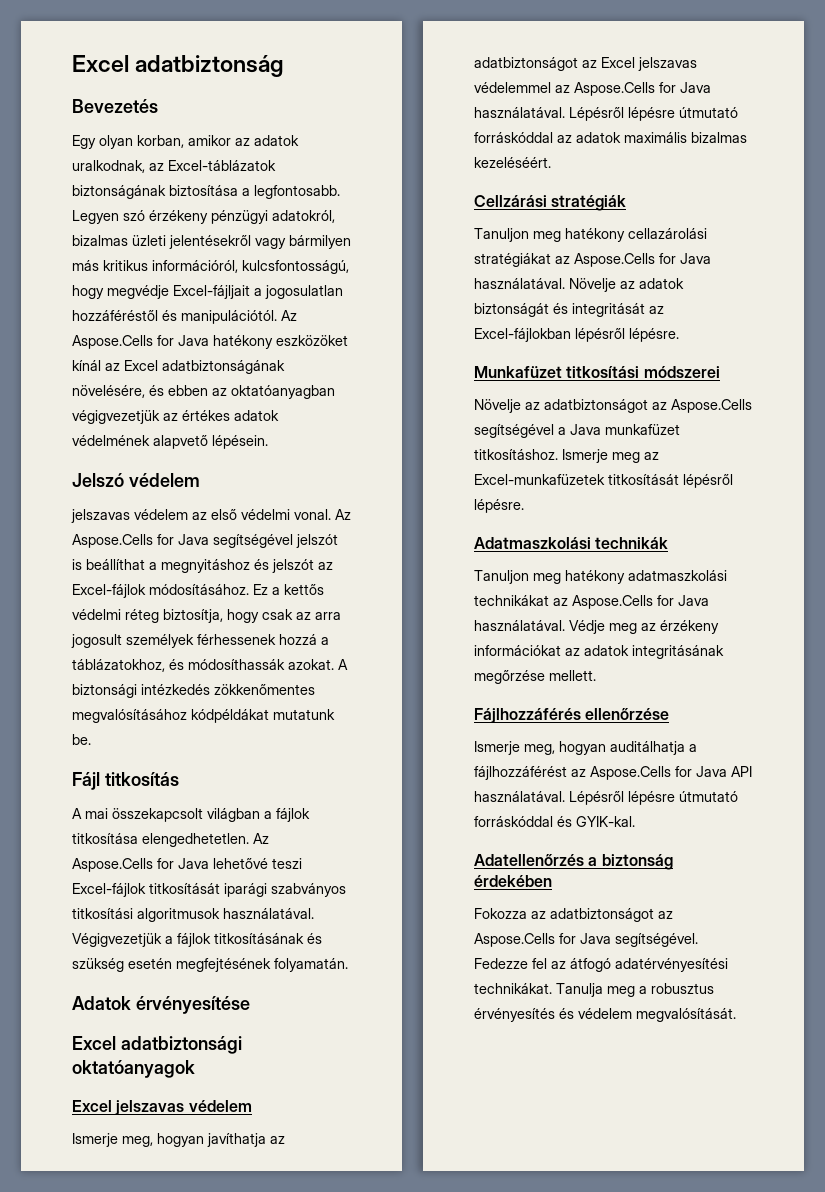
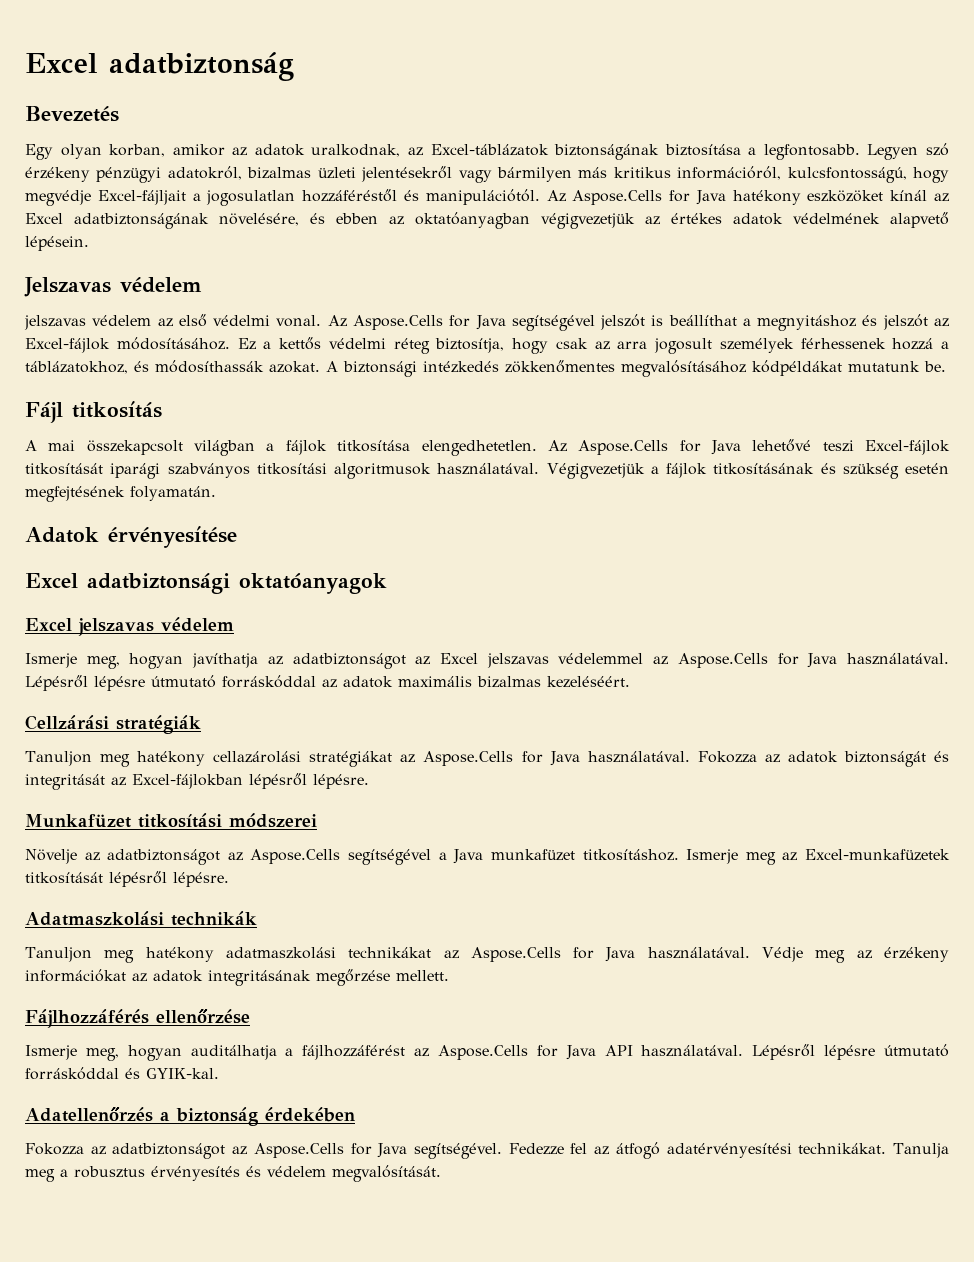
[72,473,124,487] Jelszó -> [24,277,111,297] Jelszavas
[569,278,616,292] Növelje -> [697,751,757,763] Fokozza

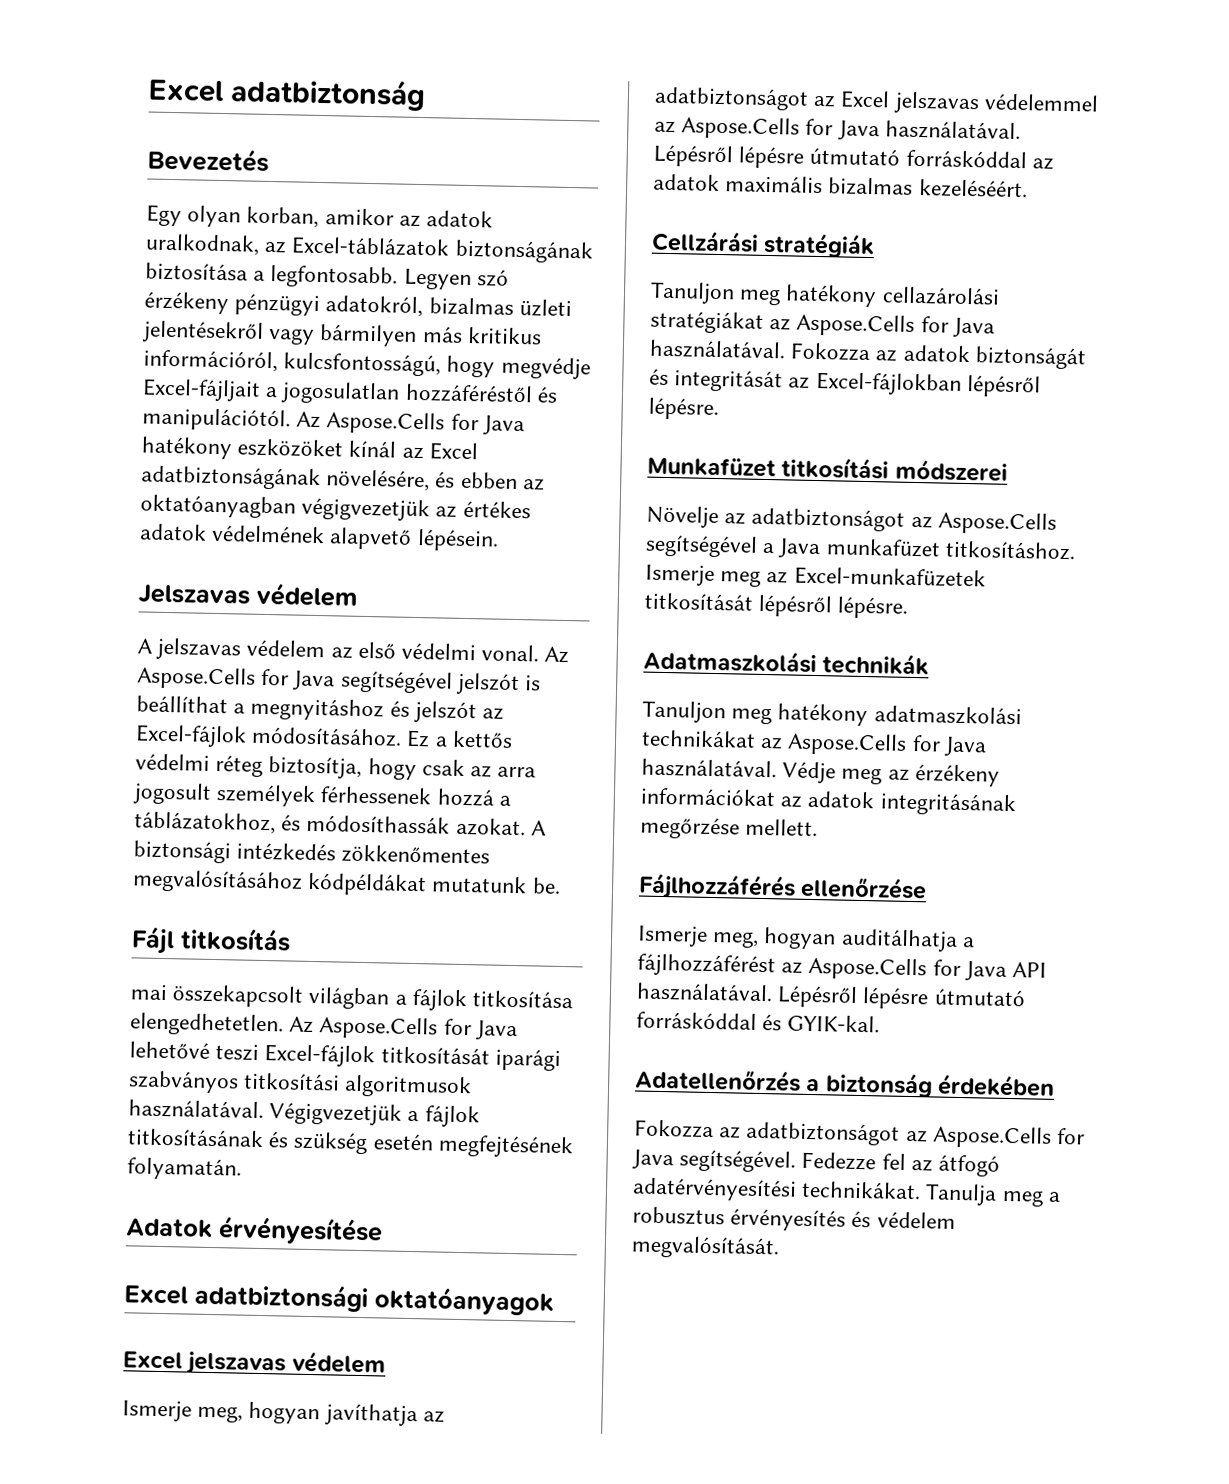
(202, 285) none -> [137,638,153,654] A
[25,440,37,451] A -> (291, 939) none

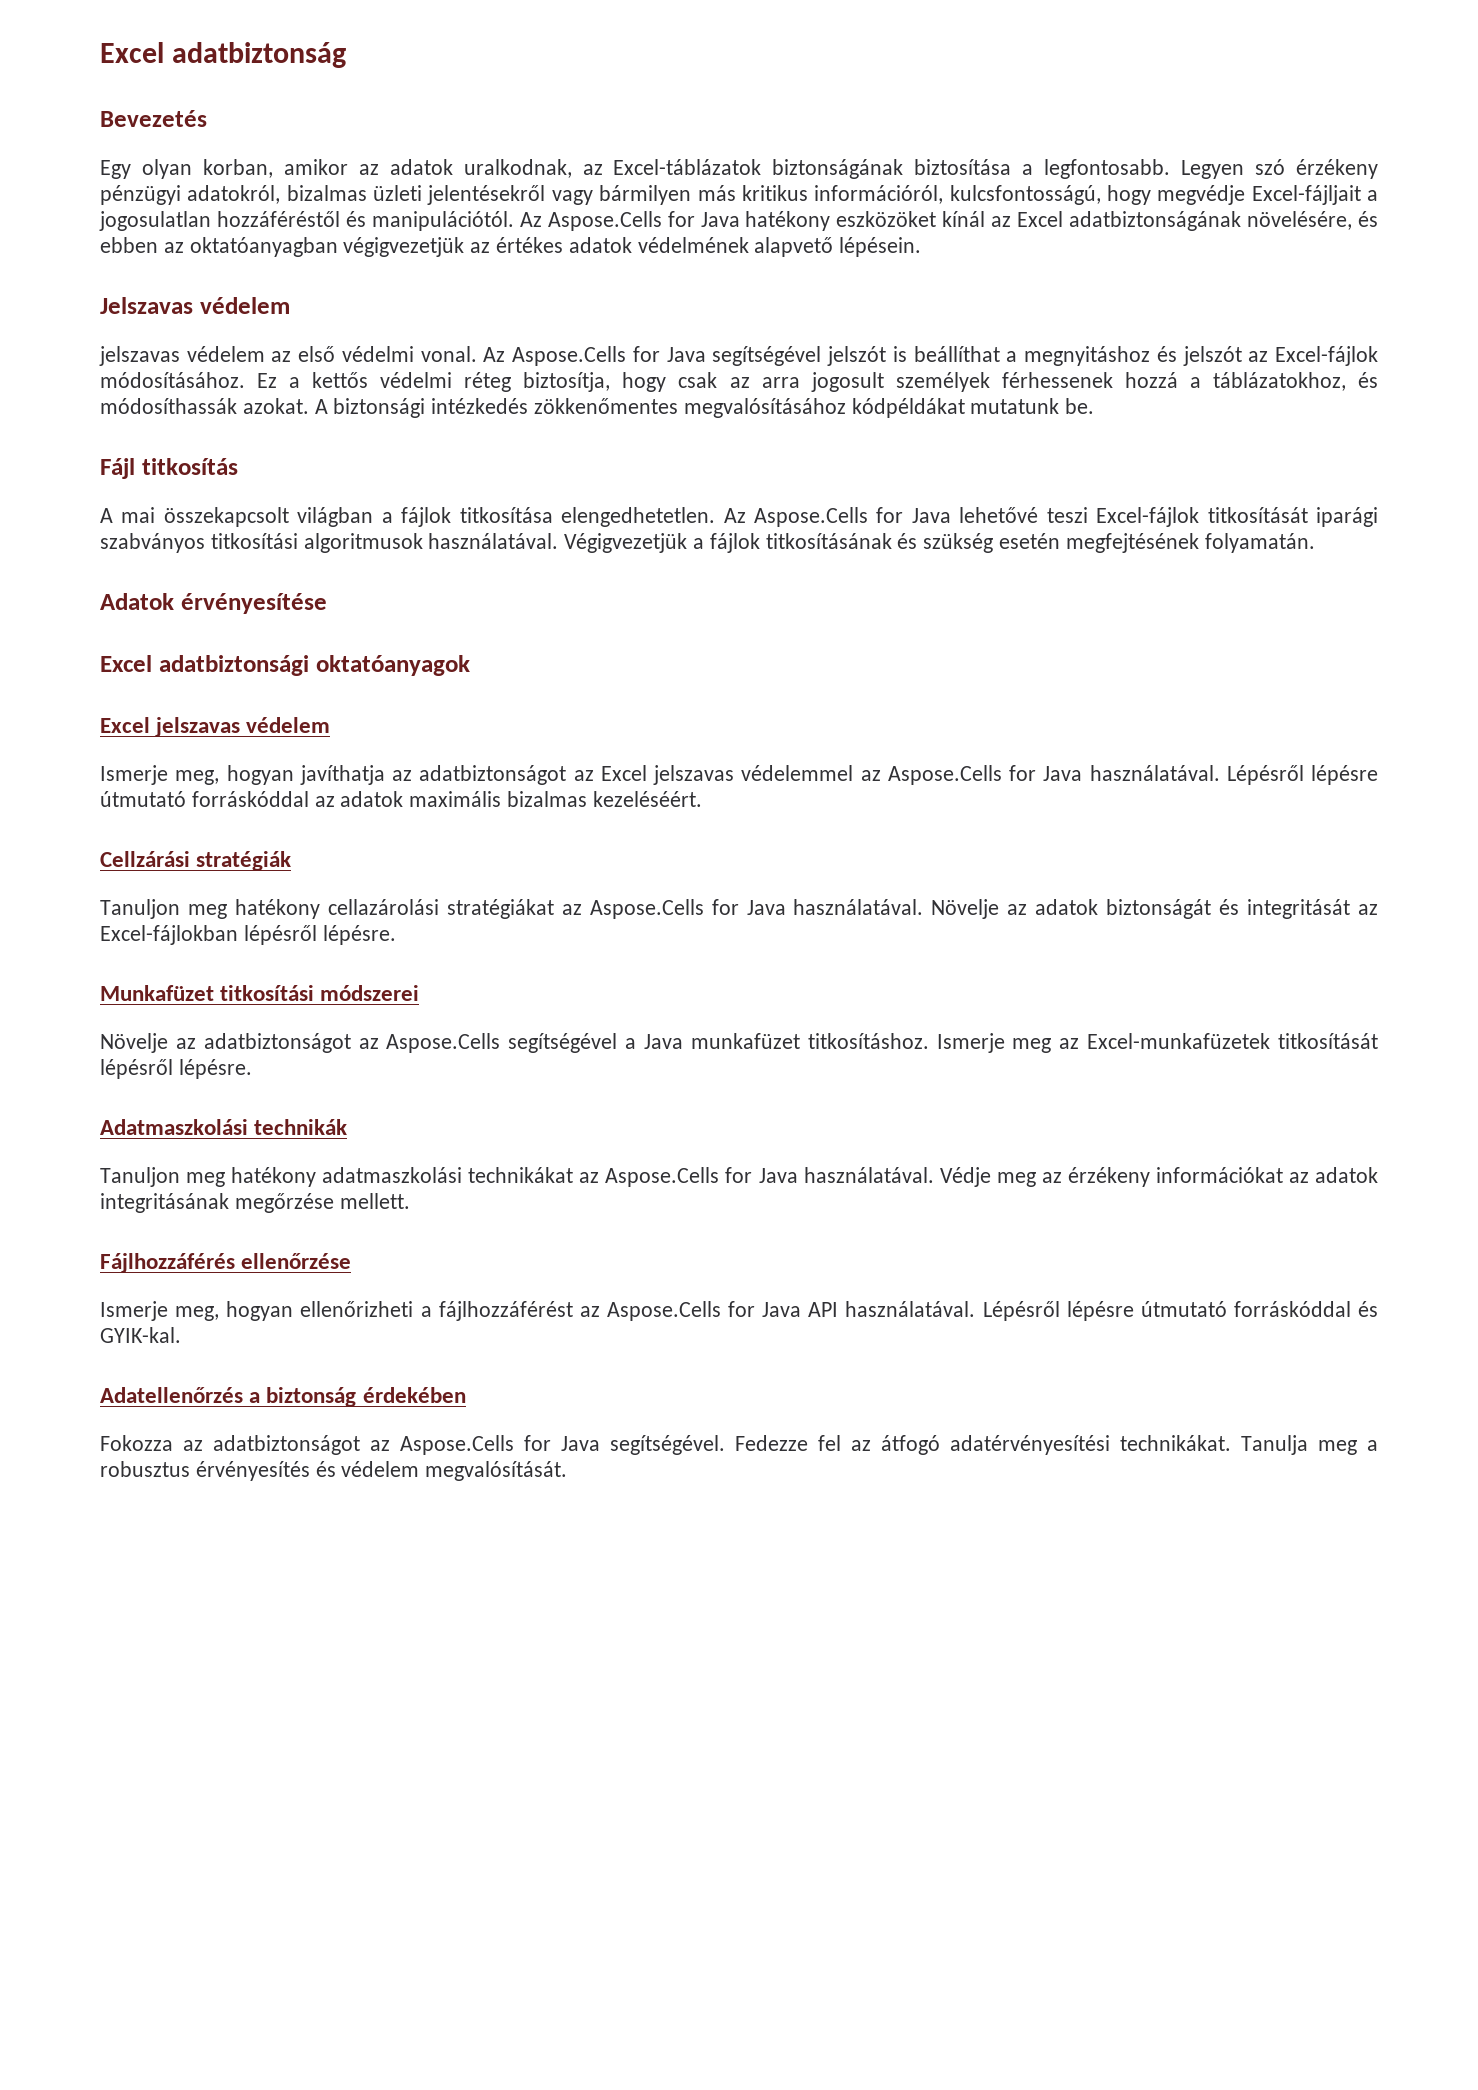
[137,638,153,654] A -> (290, 305) none
(291, 939) none -> [100,508,113,523] A
[790,342,872,362] Fokozza -> [931,899,1000,919] Növelje
[840,928,958,952] auditálhatja -> [300,1301,414,1317] ellenőrizheti

